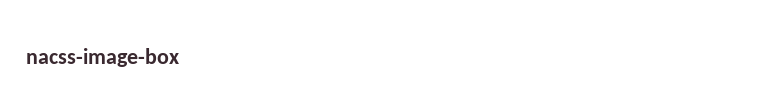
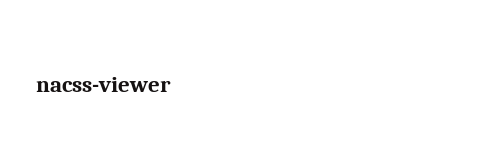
[26,48,179,67] nacss-image-box -> [36,77,171,92] nacss-viewer

